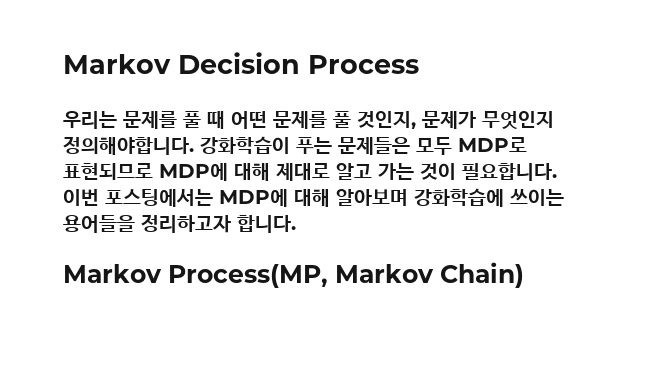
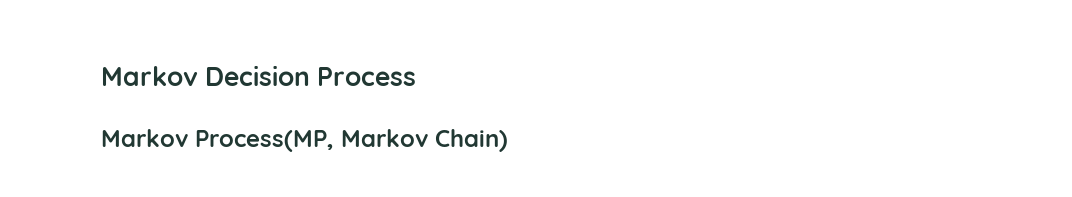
[63,111,554,129] [63,136,527,155] [63,163,557,181] [63,188,564,207] [63,214,296,233] // 우리는 문제를 풀 때 어떤 문제를 풀 것인지, 문제가 무엇인지 정의해야합니다. 강화학습이 푸는 문제들은 모두 MDP로 표현되므로 MDP에 대해 제대로 알고 가는 것이 필요합니다. 이번 포스팅에서는 MDP에 대해 알아보며 강화학습에 쓰이는 용어들을 정리하고자 합니다. -> (417, 76) none

